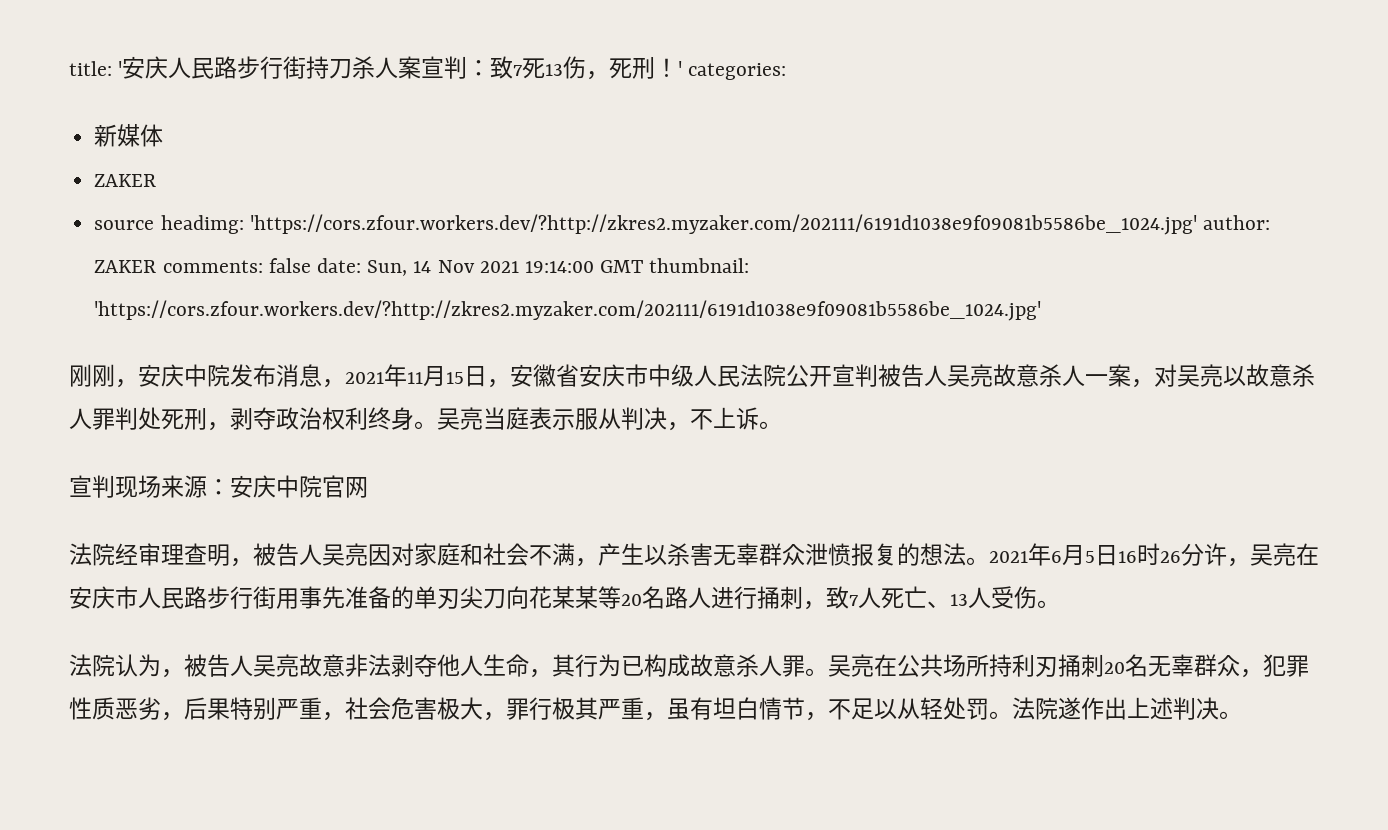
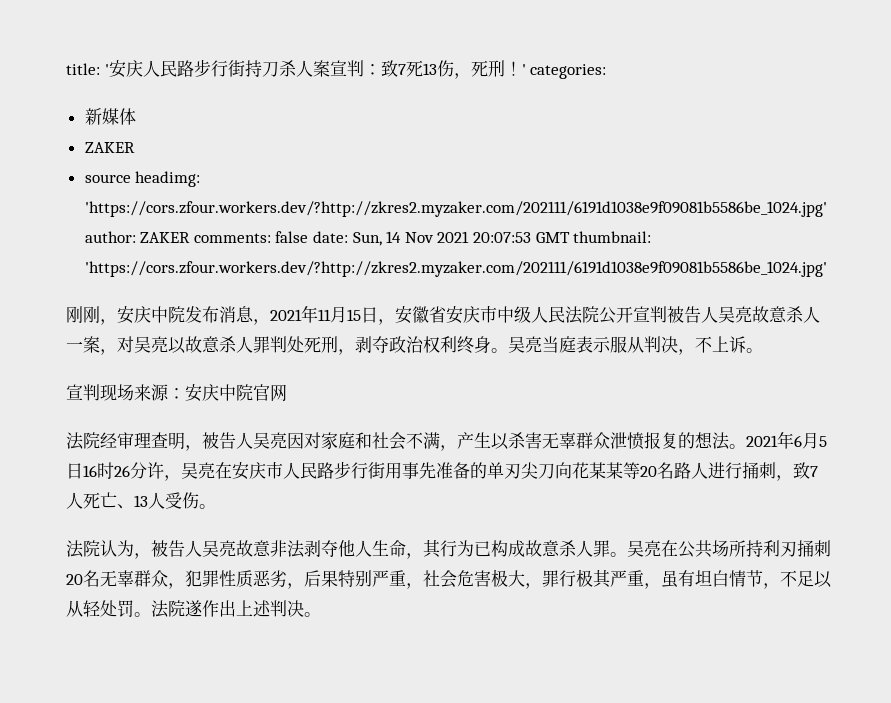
[524,261,594,273] 19:14:00 -> [473,232,532,243] 20:07:53

